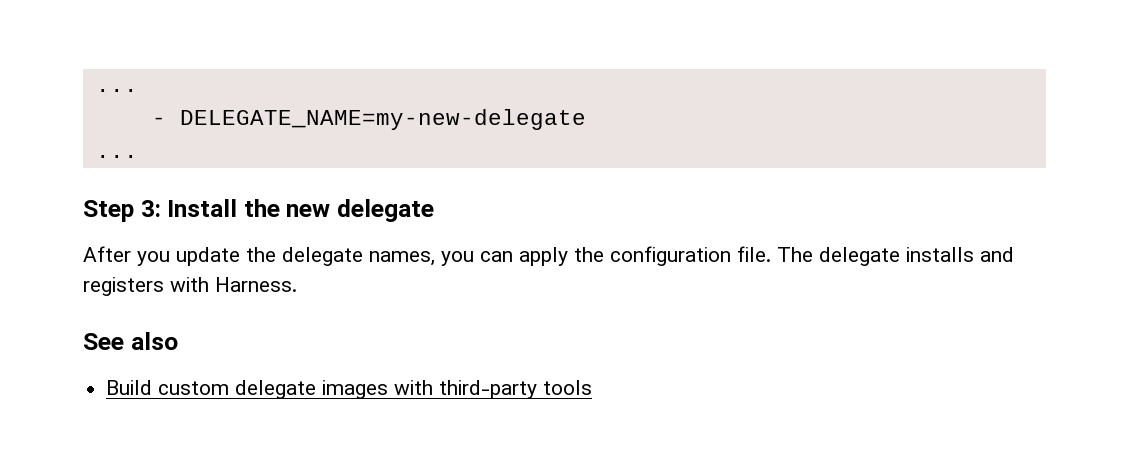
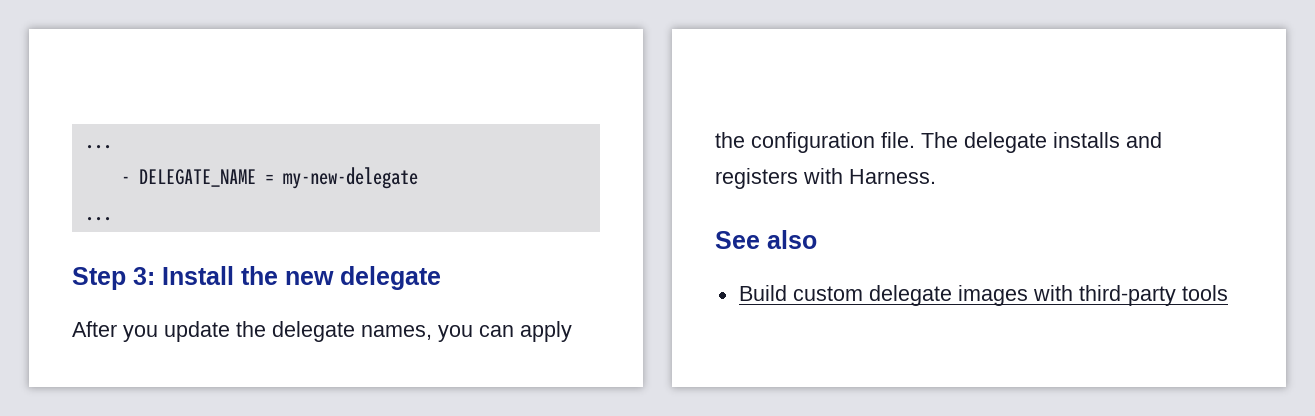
[179,109,586,130] DELEGATE_NAME=my-new-delegate -> [138,167,418,189] DELEGATE_NAME = my-new-delegate

